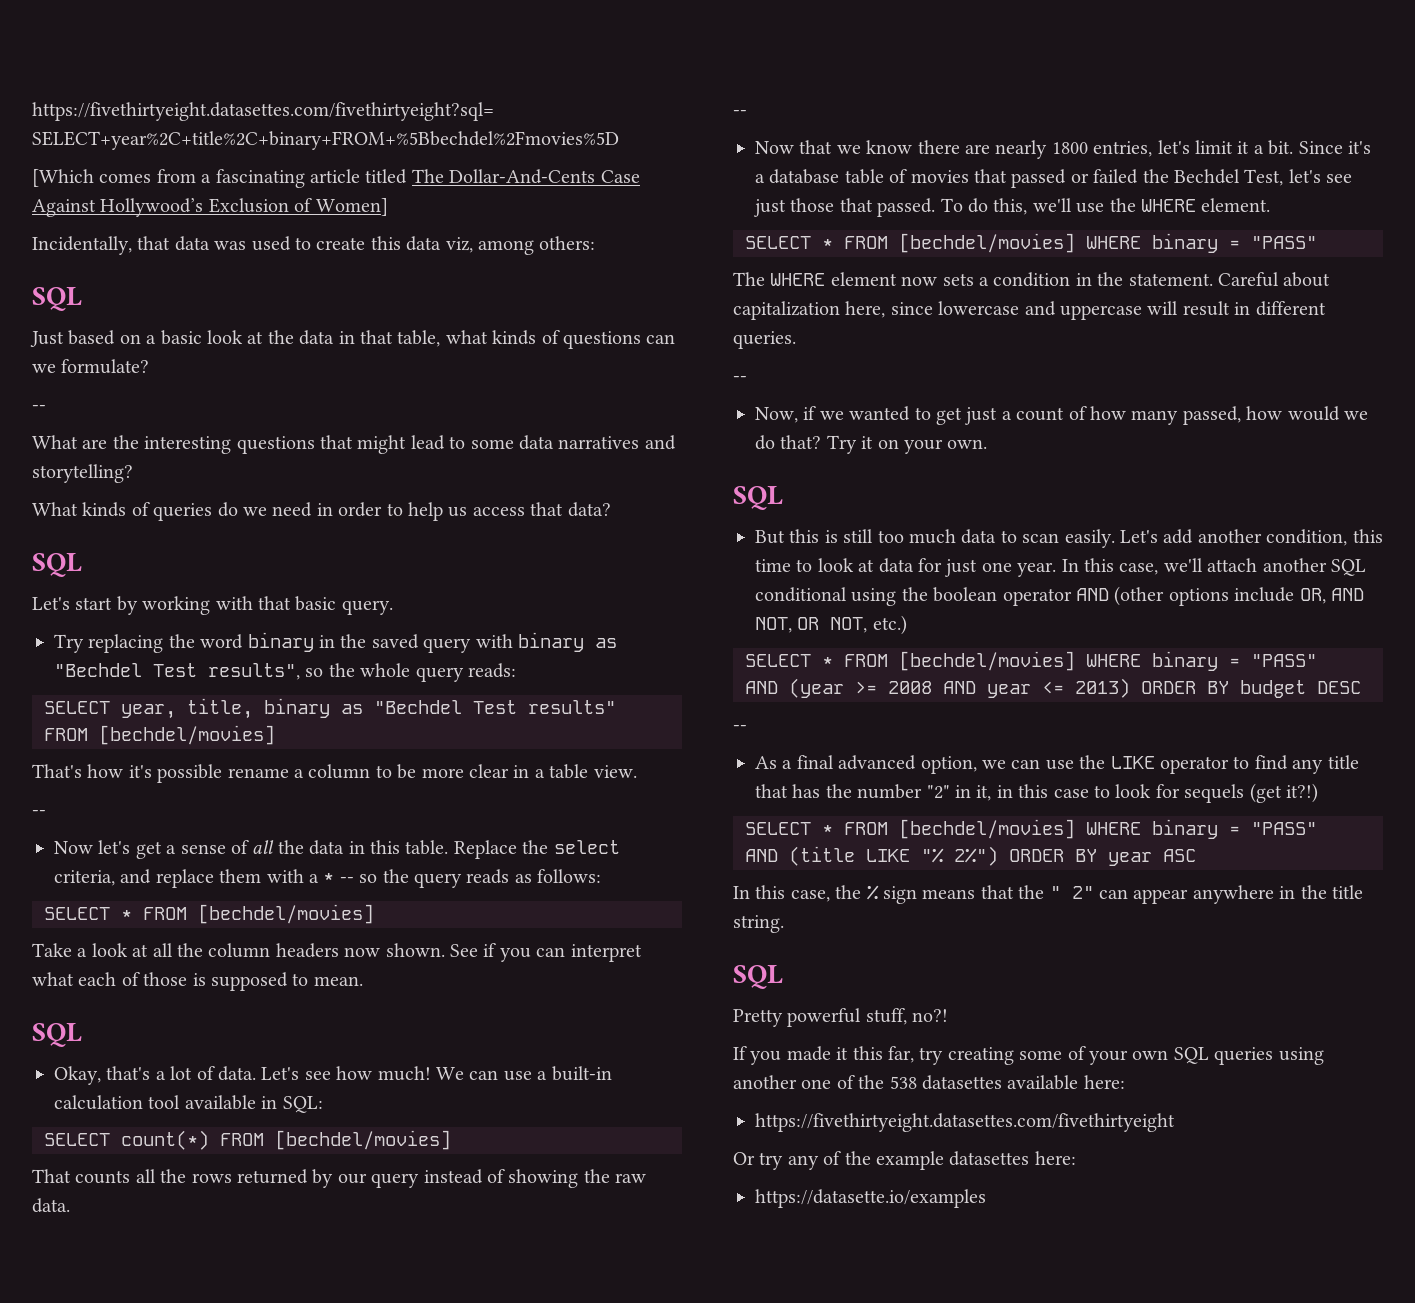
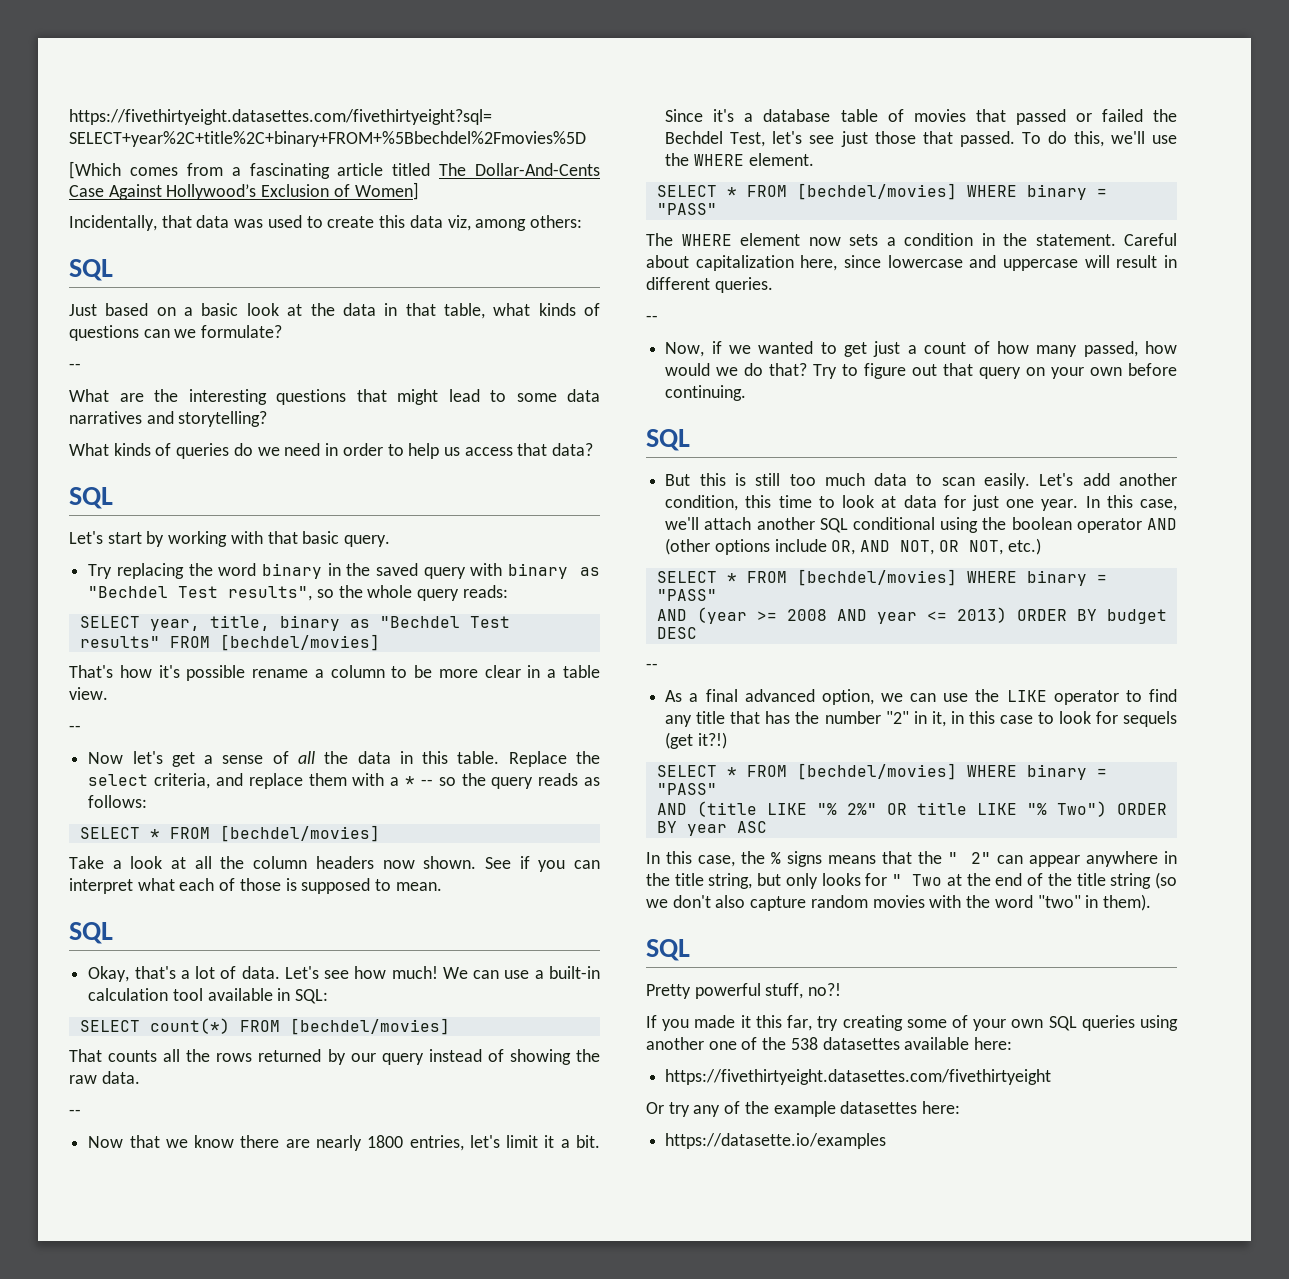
[861,436,988,454] it on your own. -> [842,363,1177,379] [665,385,747,401] to figure out that query on your own before continuing.
[954,846,998,866] 2%") -> [846,801,1107,817] 2%" OR title LIKE "% Two")
[883,886,917,904] sign -> [787,851,823,867] signs
[733,915,784,933] string. -> [708,872,1178,889] [646,894,1151,911] string, but only looks for " Two at the end of the title string (so we don't also capture random movies with the word "two" in them).

